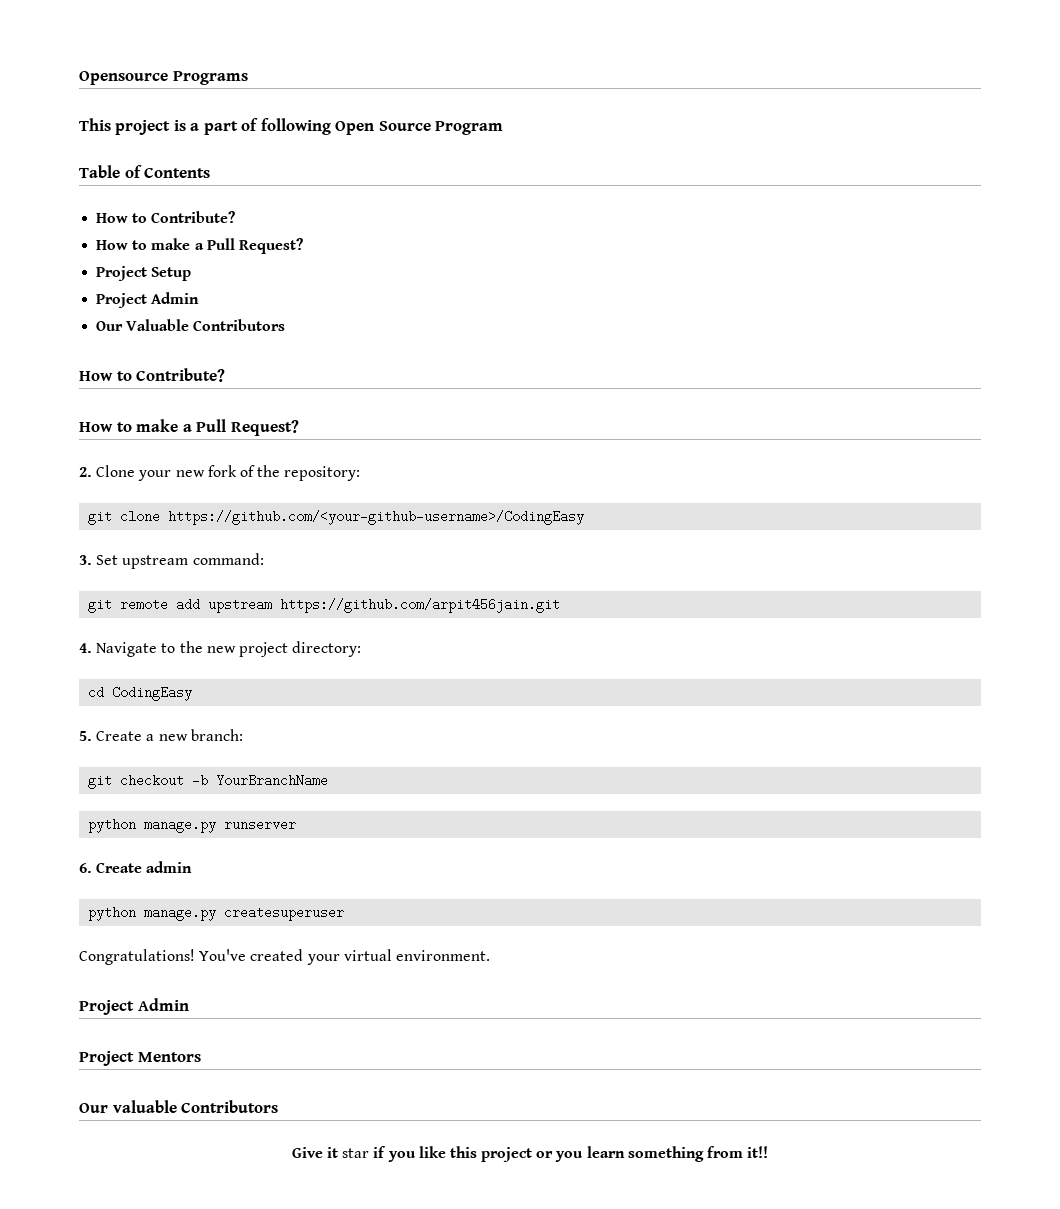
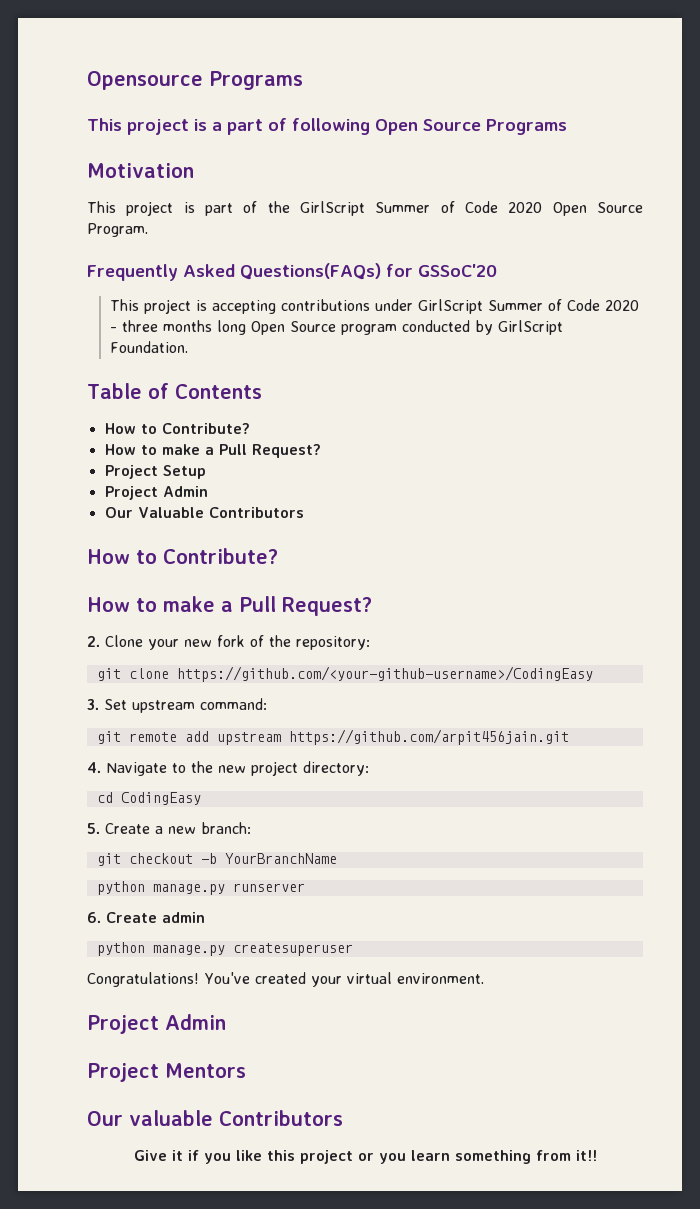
[435,121,504,135] Program -> [486,119,567,135] [87,163,194,178] [87,201,643,216] [87,223,148,237] [87,263,497,281] [110,299,640,314] [110,320,564,335] [110,341,189,353] Programs // Motivation // This project is part of the GirlScript Summer of Code 2020 Open Source Program. // Frequently Asked Questions(FAQs) for GSSoC'20 // This project is accepting contributions under GirlScript Summer of Code 2020 - three months long Open Source program conducted by GirlScript Foundation.
[342,1148,370,1158] star -> (183, 1155) none

